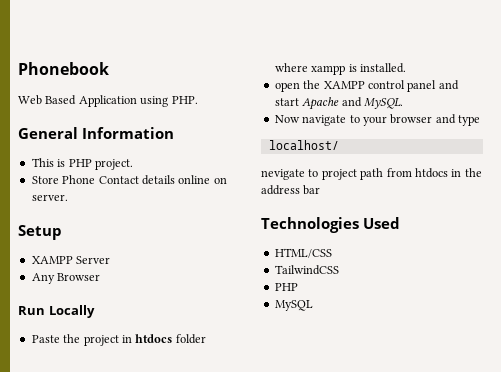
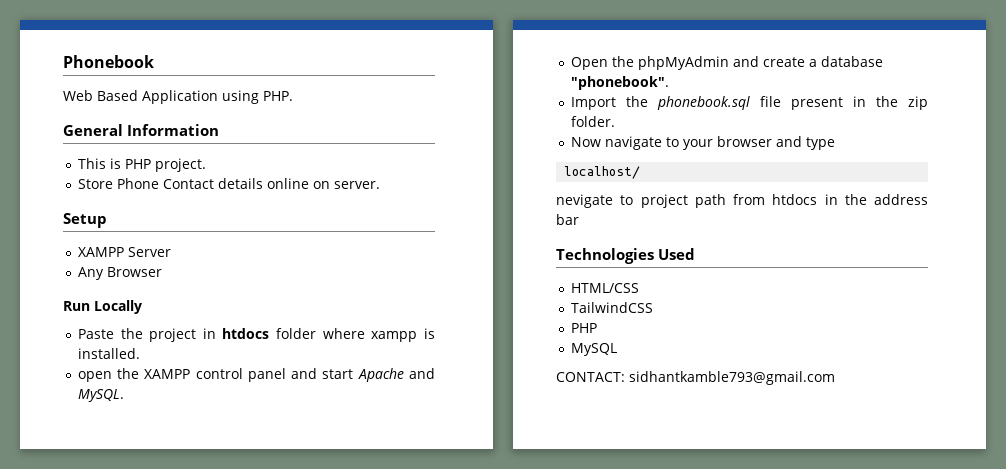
(403, 103) none -> [570,56,883,70] [570,76,669,90] [570,96,928,110] [570,116,615,127] // Open the phpMyAdmin and create a database "phonebook". // Import the phonebook.sql file present in the zip folder.
(313, 305) none -> [556,371,835,385] // CONTACT: sidhantkamble793@gmail.com

